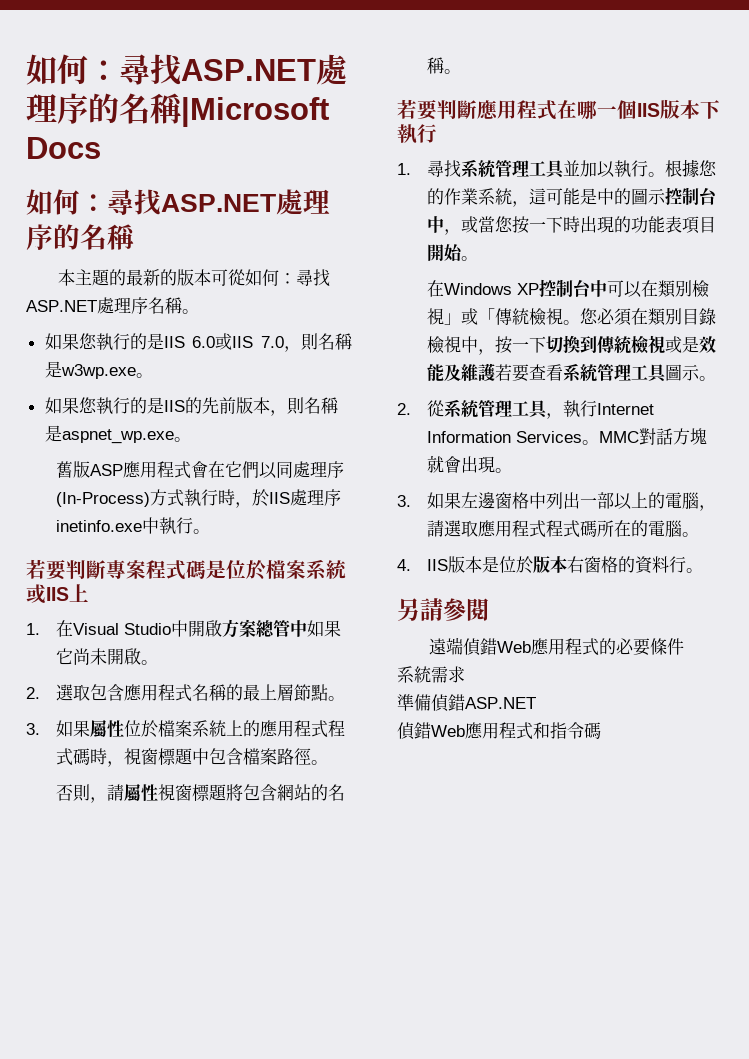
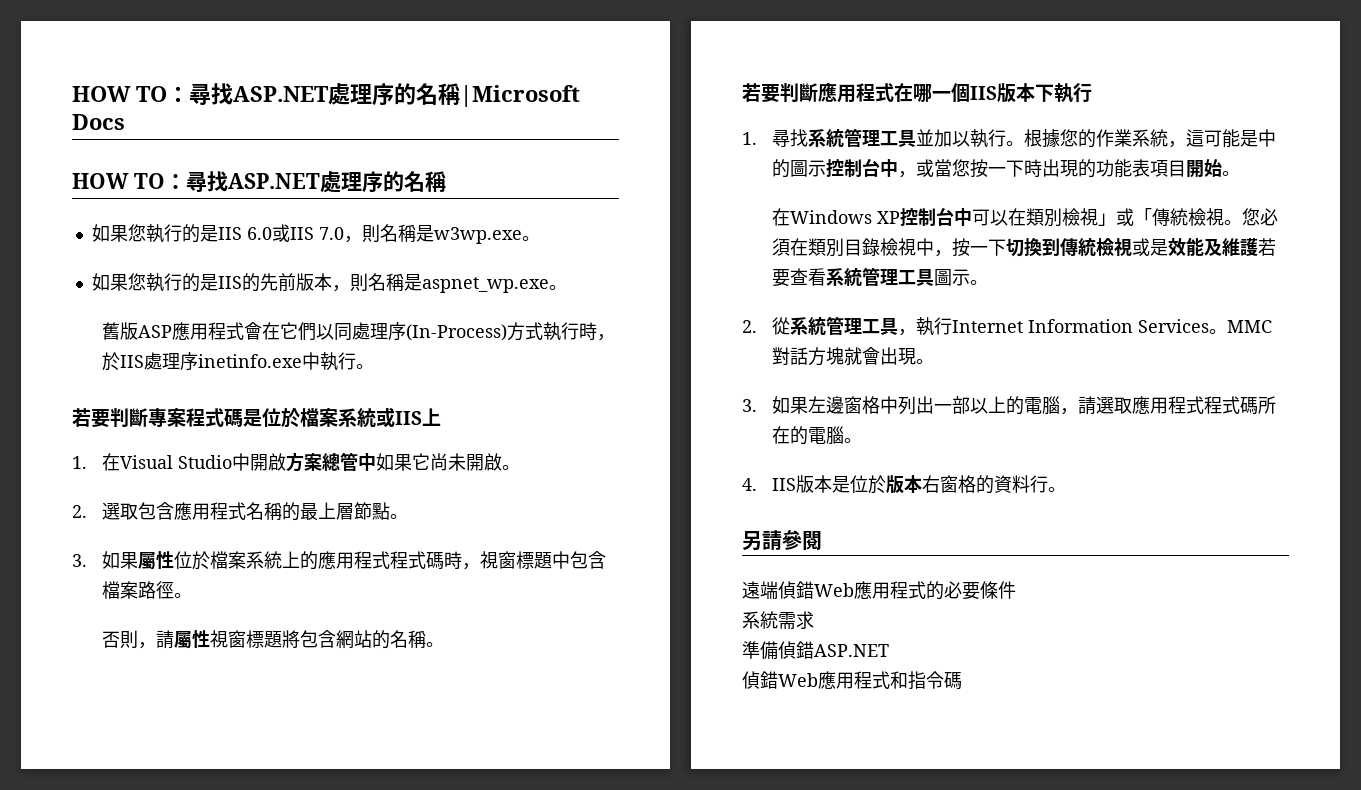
[26,54,88,85] 如何 -> [72,86,167,102] HOW TO
[26,189,330,216] [26,224,135,250] [58,269,331,287] [26,297,199,314] 如何：尋找ASP.NET處理序的名稱 // 本主題的最新的版本可從如何：尋找ASP.NET處理序名稱。 -> [72,171,446,193] HOW TO：尋找ASP.NET處理序的名稱

